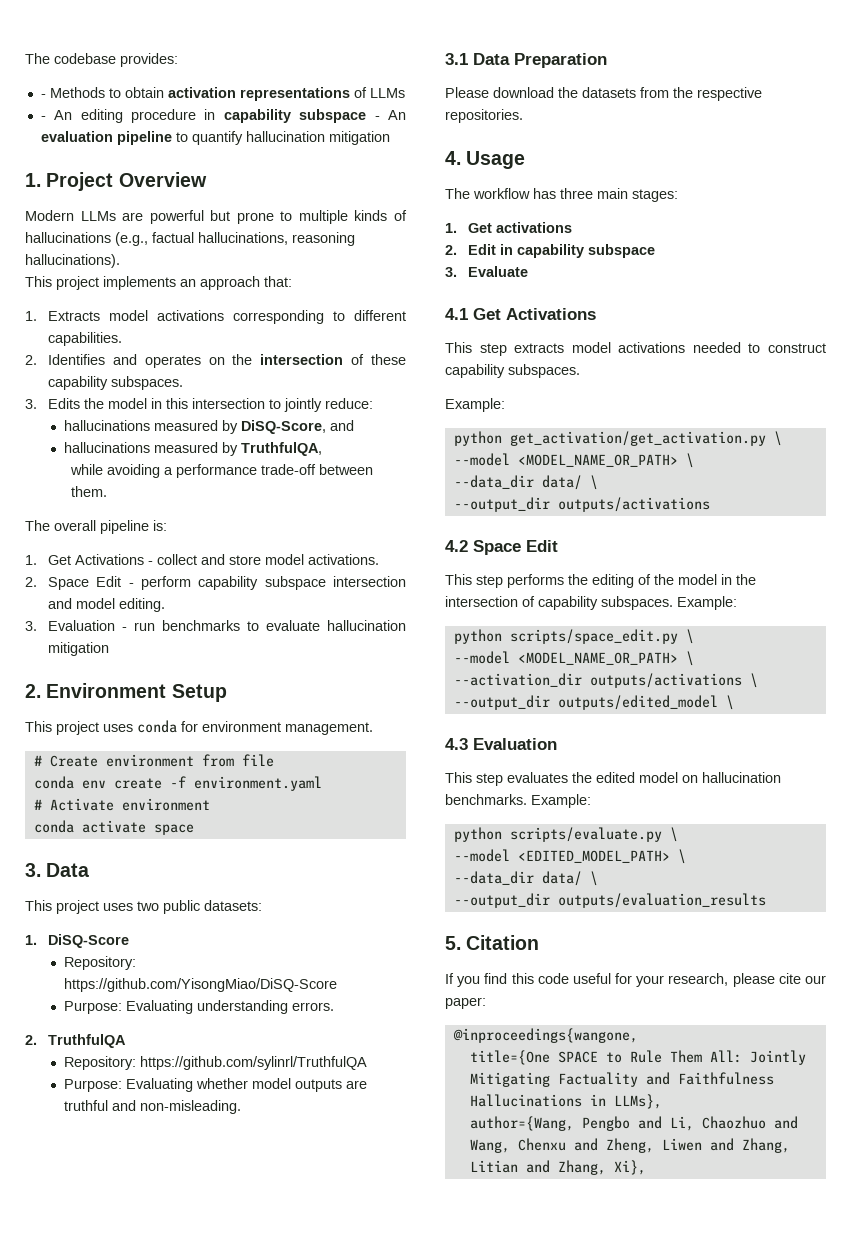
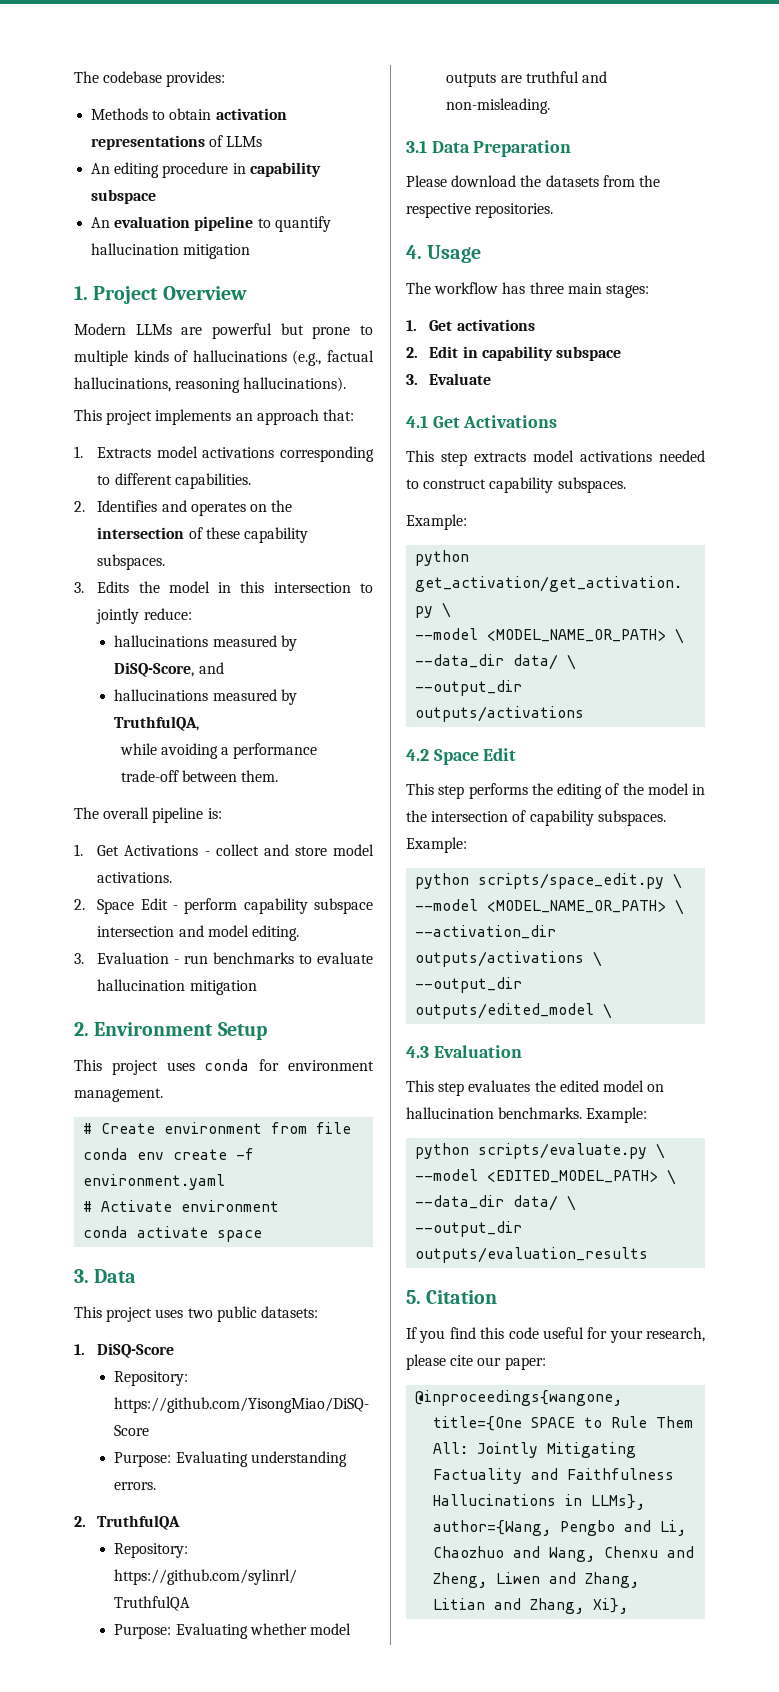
[40,94,46,98] - -> (226, 79) none
[40,116,46,120] - -> (263, 141) none
[374,116,380,120] - -> (157, 196) //

